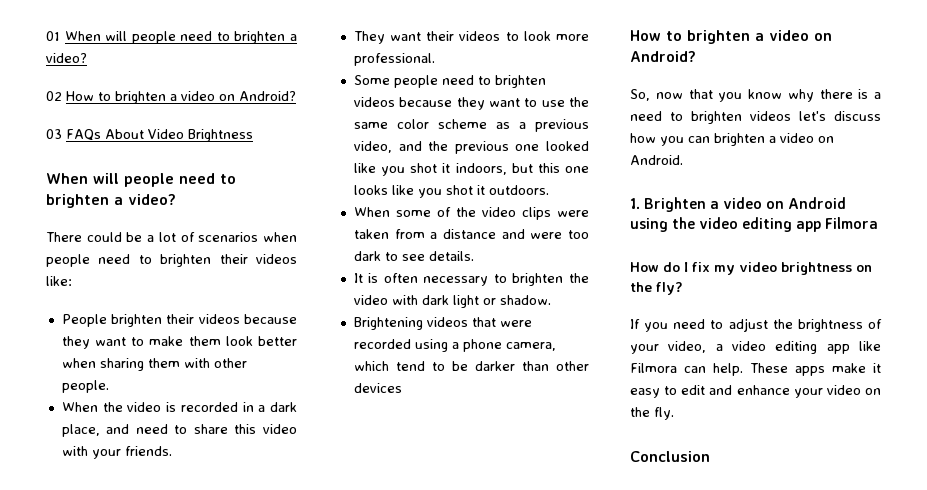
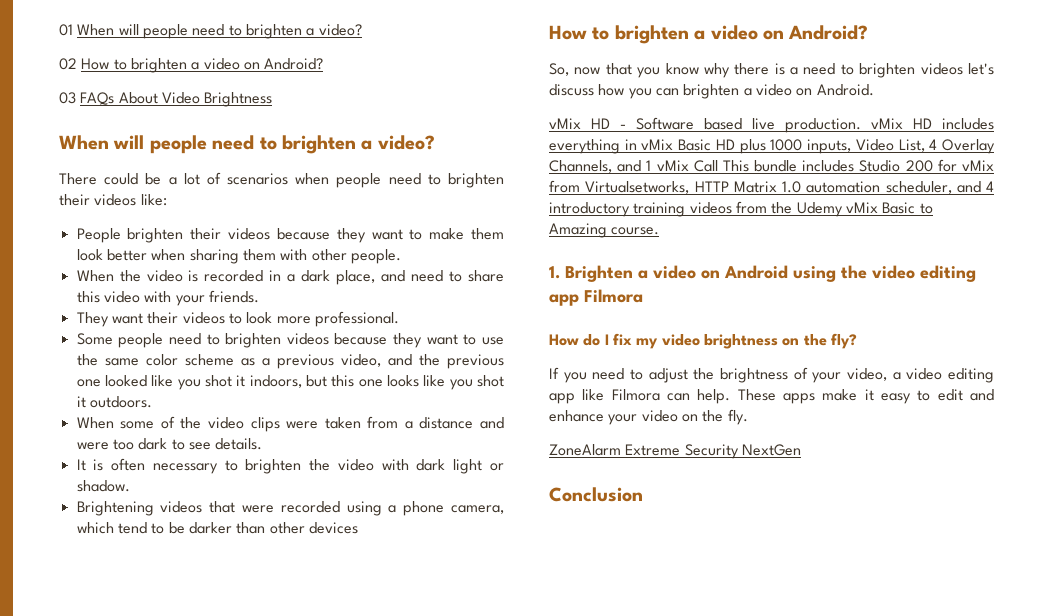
(683, 160) none -> [549,117,994,133] [549,139,995,154] [549,159,994,173] [549,180,994,194] [549,201,933,217] [549,223,660,238] // vMix HD - Software based live production. vMix HD includes everything in vMix Basic HD plus 1000 inputs, Video List, 4 Overlay Channels, and 1 vMix Call This bundle includes Studio 200 for vMix from Virtualsetworks, HTTP Matrix 1.0 automation scheduler, and 4 introductory training videos from the Udemy vMix Basic to Amazing course.
(674, 413) none -> [549,444,801,459] // ZoneAlarm Extreme Security NextGen

